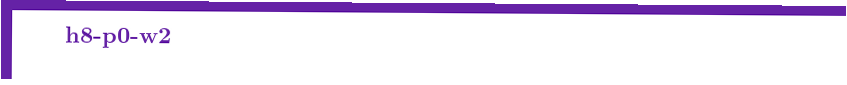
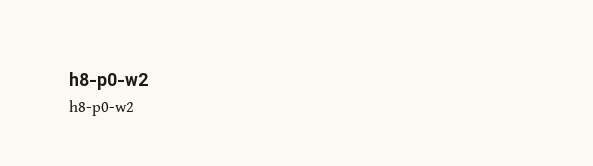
[64,26,172,49] h8-p0-w2 -> [69,72,148,90] [69,100,134,116] h8-p0-w2 // h8-p0-w2

